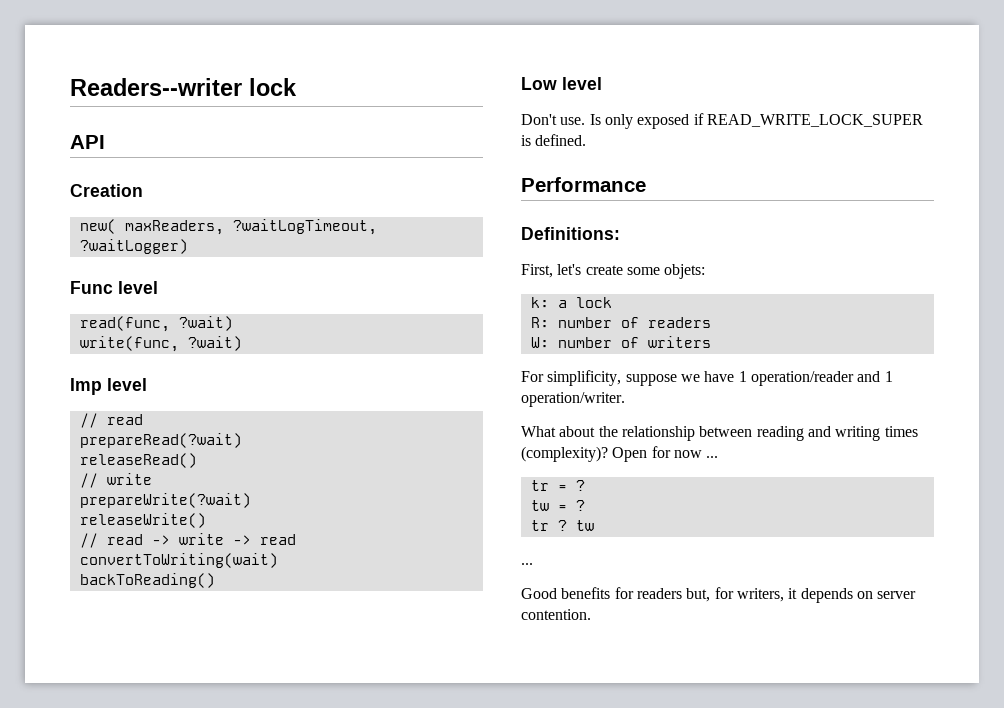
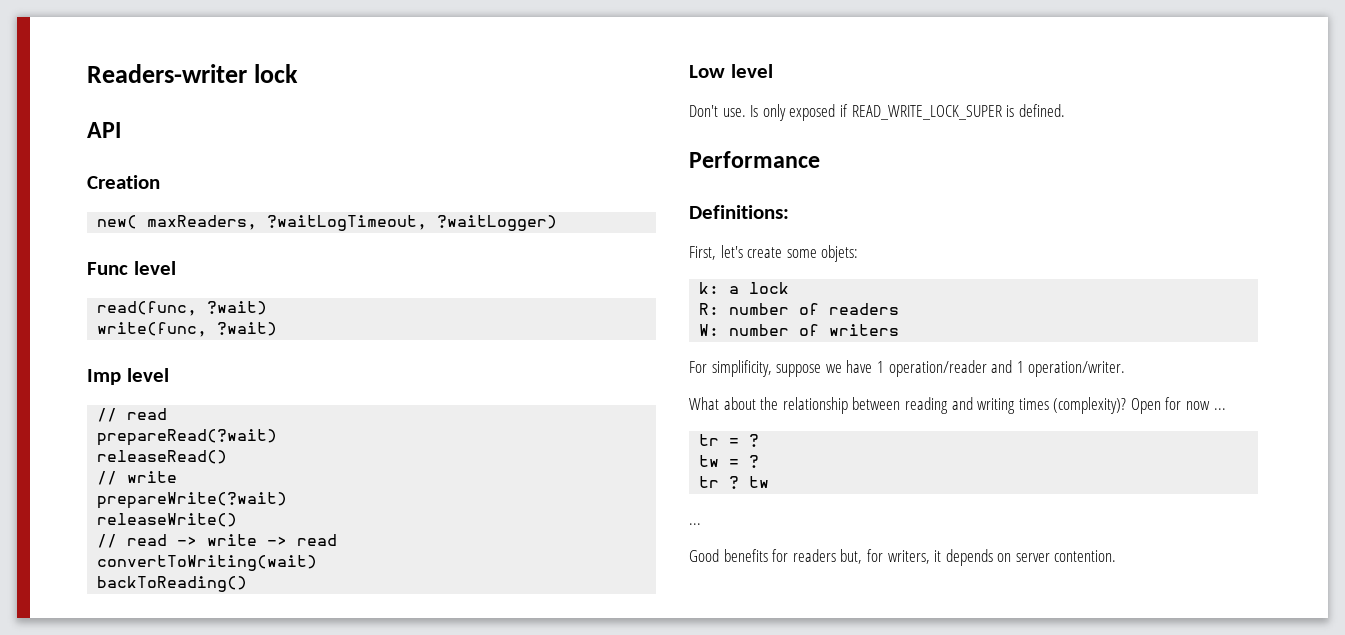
[70,78,242,96] Readers--writer -> [87,64,247,83] Readers-writer

